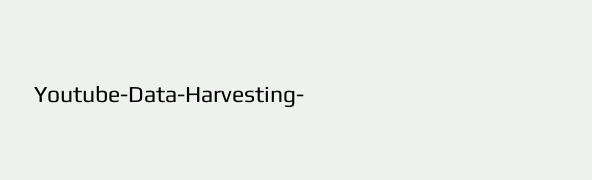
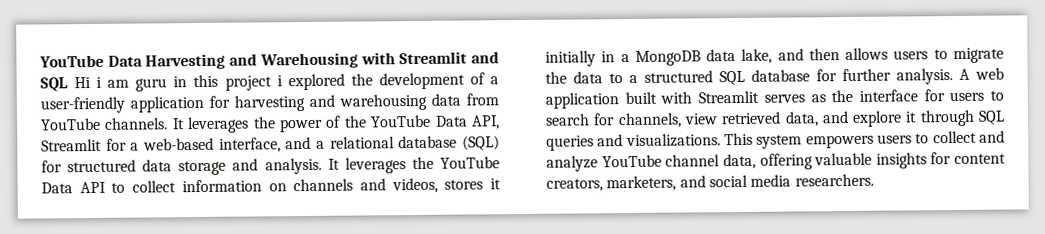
[34,85,304,108] Youtube-Data-Harvesting- -> [39,51,500,70] [40,72,500,92] [40,93,499,114] [40,114,500,134] [41,135,501,153] [41,156,500,176] [41,177,501,194] [545,47,1004,67] [545,67,1004,86] [545,89,1004,109] [545,109,1006,129] [546,130,1005,151] [546,152,1006,172] [546,173,874,192] YouTube Data Harvesting and Warehousing with Streamlit and SQL Hi i am guru in this project i explored the development of a user-friendly application for harvesting and warehousing data from YouTube channels. It leverages the power of the YouTube Data API, Streamlit for a web-based interface, and a relational database (SQL) for structured data storage and analysis. It leverages the YouTube Data API to collect information on channels and videos, stores it initially in a MongoDB data lake, and then allows users to migrate the data to a structured SQL database for further analysis. A web application built with Streamlit serves as the interface for users to search for channels, view retrieved data, and explore it through SQL queries and visualizations. This system empowers users to collect and analyze YouTube channel data, offering valuable insights for content creators, marketers, and social media researchers.

